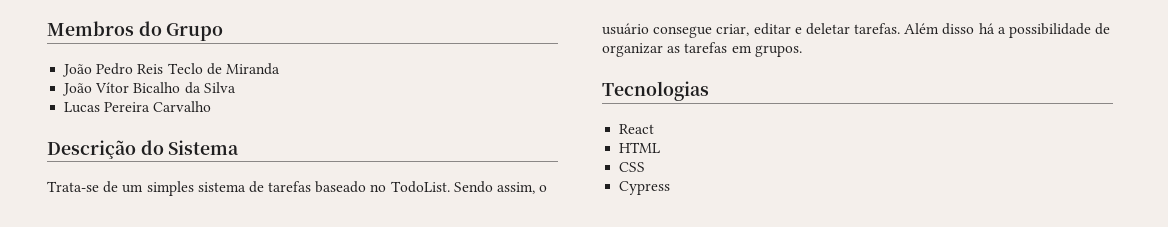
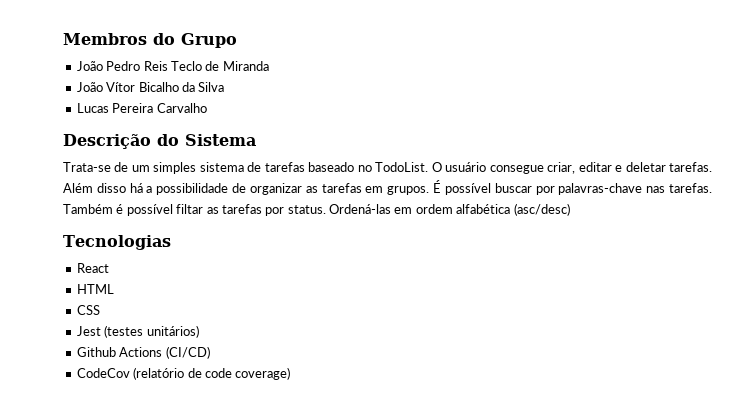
[453,181,548,194] Sendo assim, o -> [431,162,442,172] O
[602,81,709,101] [619,124,655,134] [619,142,661,153] [619,162,646,172] [619,181,671,195] // Tecnologias // React // HTML // CSS // Cypress -> [433,180,712,195] [63,203,570,216] [63,235,171,250] [76,263,109,273] [76,284,114,294] [76,305,100,315] [76,325,199,338] [76,346,210,359] [76,367,291,380] É possível buscar por palavras-chave nas tarefas. Também é possível filtar as tarefas por status. Ordená-las em ordem alfabética (asc/desc) // Tecnologias // React // HTML // CSS // Jest (testes unitários) // Github Actions (CI/CD) // CodeCov (relatório de code coverage)

